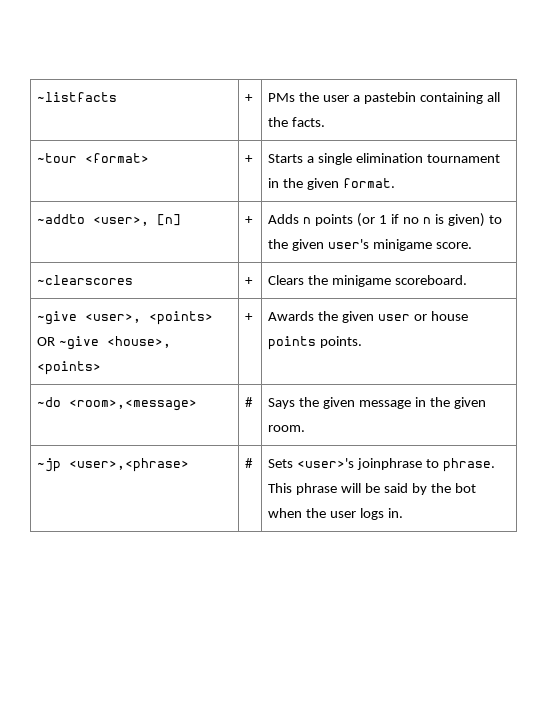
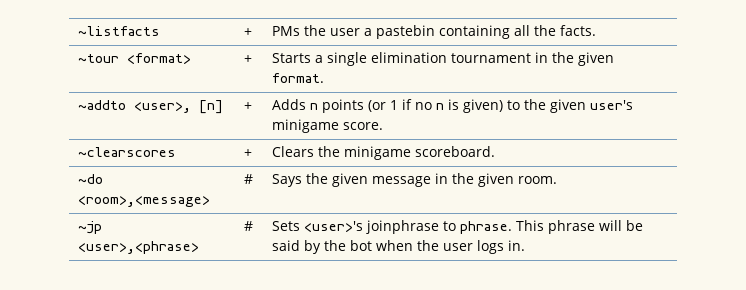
[37,311,214,325] [37,336,172,350] [37,361,102,375] [245,313,254,321] [268,311,469,323] [268,336,363,350] // ~give <user>, <points> OR ~give <house>, <points> | + | Awards the given user or house points points. -> (495, 151) none

